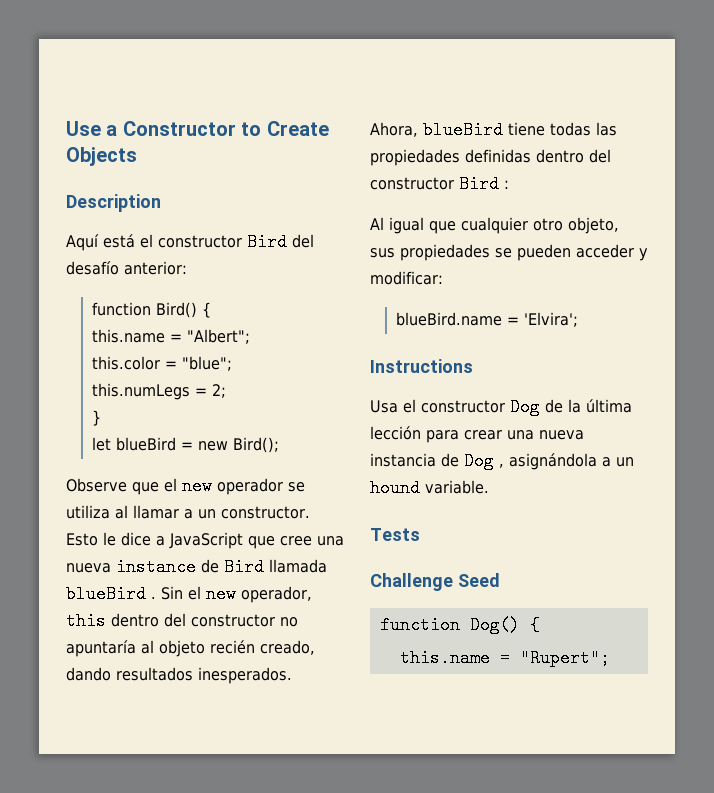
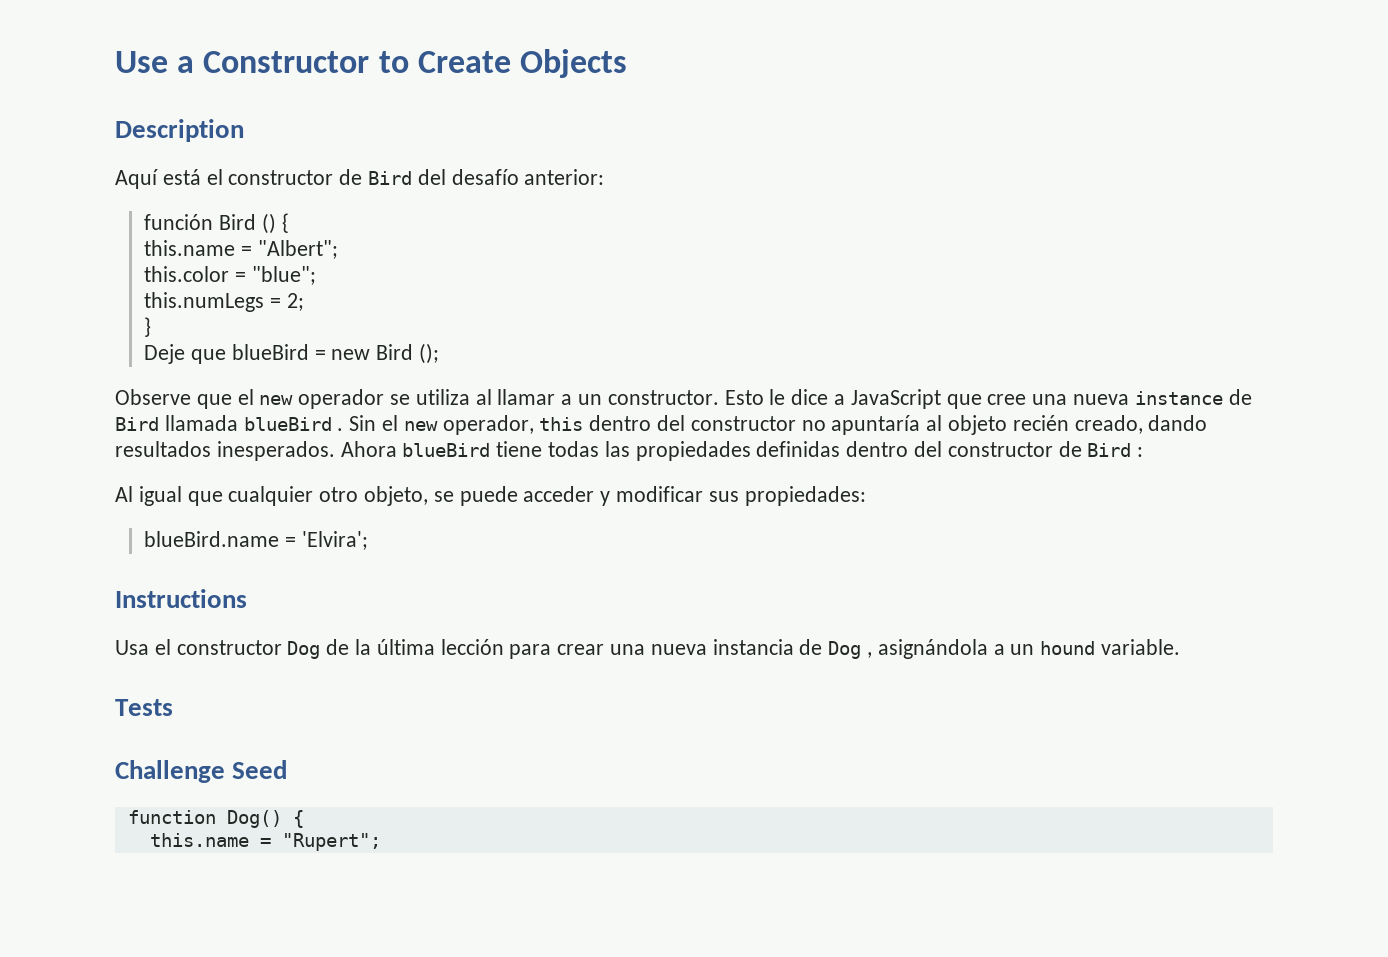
(242, 241) none -> [339,169,363,185] de
[91,302,197,318] function Bird() -> [144,213,276,234] función Bird ()
[91,437,111,451] let -> [144,344,226,364] Deje que
[232,437,279,453] Bird(); -> [376,343,439,364] Bird ();
[370,122,418,137] Ahora, -> [340,441,397,457] Ahora
(454, 183) none -> [1058,441,1082,457] de
[370,244,648,261] [370,271,443,285] sus propiedades se pueden acceder y modificar: -> [433,486,866,506] se puede acceder y modificar sus propiedades:

